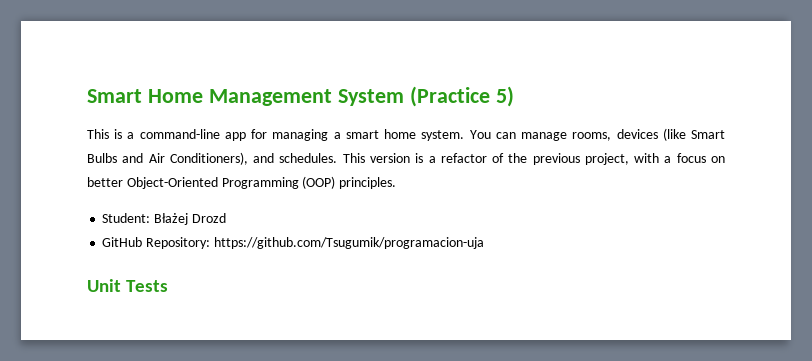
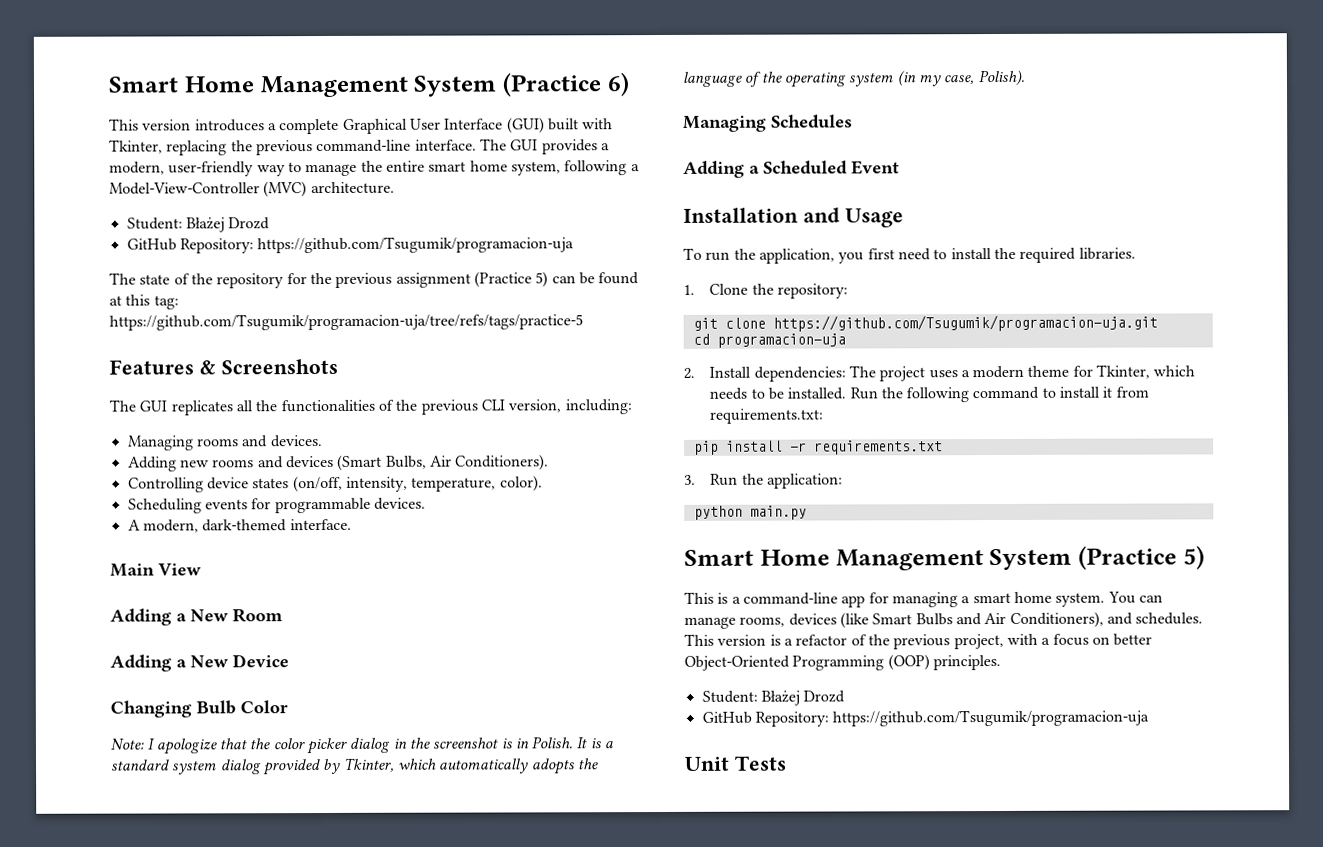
[87,86,490,107] Smart Home Management System (Practice -> [108,72,630,98] [109,117,614,135] [109,138,610,156] [109,160,640,177] [109,181,395,198] [126,217,271,233] [126,236,575,254] [109,271,640,289] [109,294,179,310] [109,313,583,331] [109,358,338,375] [109,399,632,416] [127,435,323,451] [127,454,550,472] [127,475,543,493] [127,497,426,514] [127,518,352,533] [110,563,202,577] [110,608,283,626] [110,654,289,672] [110,700,288,718] [110,736,614,755] [110,757,599,776] [682,69,1025,88] [683,114,853,132] [683,160,900,178] [683,207,904,228] [683,247,1136,264] [683,283,848,299] [692,314,1158,332] [692,333,846,348] [683,364,1196,382] [709,386,1149,403] [709,408,825,424] [693,440,943,455] [684,473,843,489] [693,505,807,520] [684,545,1177,571] Smart Home Management System (Practice 6) // This version introduces a complete Graphical User Interface (GUI) built with Tkinter, replacing the previous command-line interface. The GUI provides a modern, user-friendly way to manage the entire smart home system, following a Model-View-Controller (MVC) architecture. // Student: Błażej Drozd // GitHub Repository: https://github.com/Tsugumik/programacion-uja // The state of the repository for the previous assignment (Practice 5) can be found at this tag: https://github.com/Tsugumik/programacion-uja/tree/refs/tags/practice-5 // Features & Screenshots // The GUI replicates all the functionalities of the previous CLI version, including: // Managing rooms and devices. // Adding new rooms and devices (Smart Bulbs, Air Conditioners). // Controlling device states (on/off, intensity, temperature, color). // Scheduling events for programmable devices. // A modern, dark-themed interface. // Main View // Adding a New Room // Adding a New Device // Changing Bulb Color // Note: I apologize that the color picker dialog in the screenshot is in Polish. It is a standard system dialog provided by Tkinter, which automatically adopts the language of the operating system (in my case, Polish). // Managing Schedules // Adding a Scheduled Event // Installation and Usage // To run the application, you first need to install the required libraries. // 1. Clone the repository: // git clone https://github.com/Tsugumik/programacion-uja.git // cd programacion-uja // 2. Install dependencies: The project uses a modern theme for Tkinter, which needs to be installed. Run the following command to install it from requirements.txt: // pip install -r requirements.txt // 3. Run the application: // python main.py // Smart Home Management System (Practice

